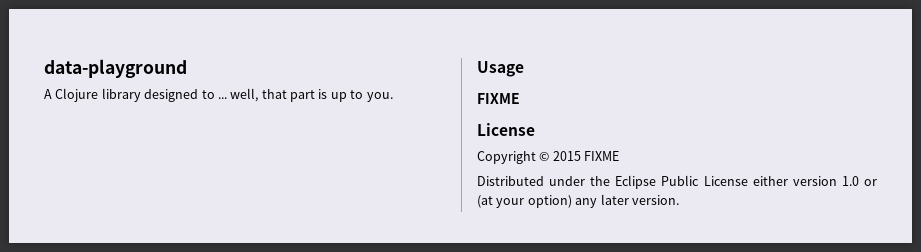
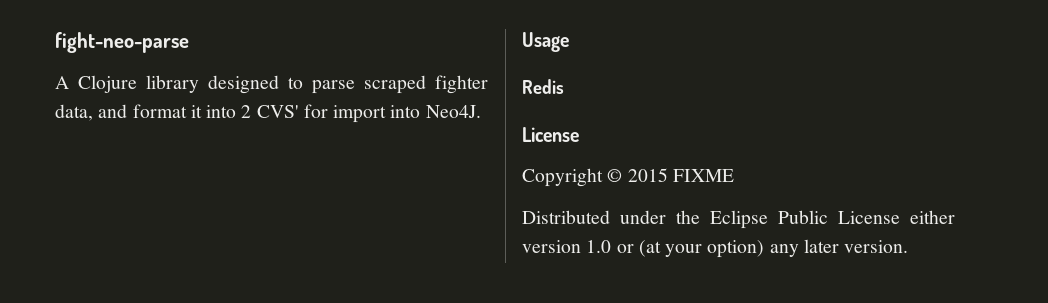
[44,59,187,78] data-playground -> [55,32,189,53] fight-neo-parse
[217,88,393,102] ... well, that part is up to you. -> [312,75,488,94] [55,104,481,123] parse scraped fighter data, and format it into 2 CVS' for import into Neo4J.
[477,93,520,104] FIXME -> [522,79,564,94] Redis

